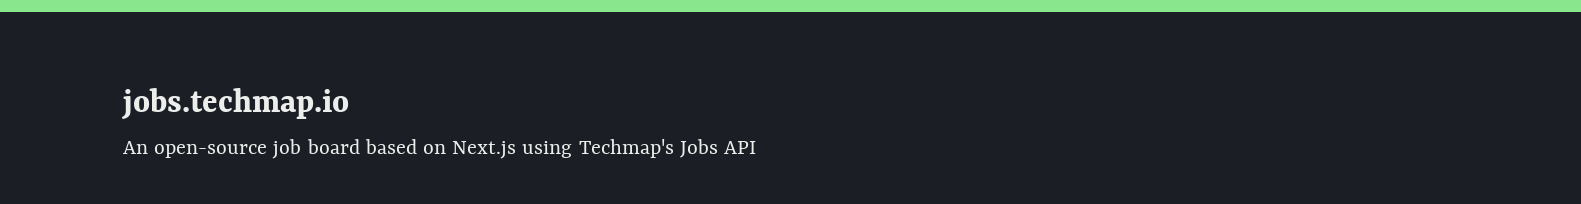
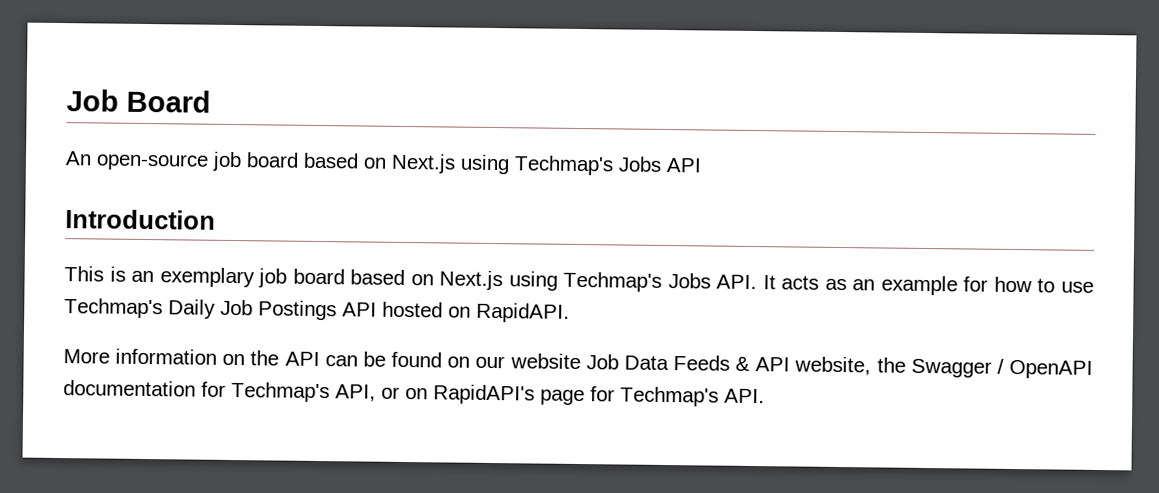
[121,88,349,120] jobs.techmap.io -> [66,89,211,113] Job Board
(757, 147) none -> [65,209,216,230] [64,266,1094,296] [64,298,570,323] [63,348,1093,379] [63,380,765,407] // Introduction // This is an exemplary job board based on Next.js using Techmap's Jobs API. It acts as an example for how to use Techmap's Daily Job Postings API hosted on RapidAPI. // More information on the API can be found on our website Job Data Feeds & API website, the Swagger / OpenAPI documentation for Techmap's API, or on RapidAPI's page for Techmap's API.

